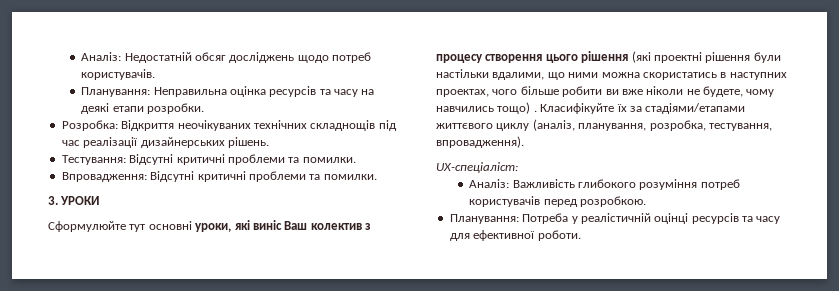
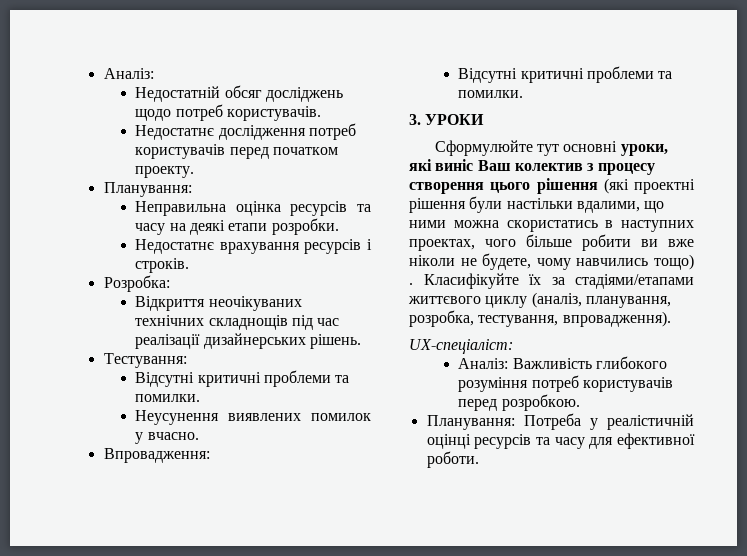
[81,52,122,61] Аналіз: -> [103,68,154,79] Аналіз: //
[81,87,151,97] // Планування: -> [135,123,356,140] [135,144,338,159] [135,166,195,178] [103,182,192,197] // Недостатнє дослідження потреб користувачів перед початком проекту. // Планування: //
(204, 108) none -> [135,239,373,254] [135,258,190,273] // Недостатнє врахування ресурсів і строків.
(118, 125) none -> (170, 283) //
[129,154,356,165] Відсутні критичні проблеми та помилки. -> [135,370,350,387] [135,394,201,402] [135,410,371,425] [135,432,199,444] // Відсутні критичні проблеми та помилки. // Неусунення виявлених помилок у вчасно.
(147, 177) none -> (210, 455) //

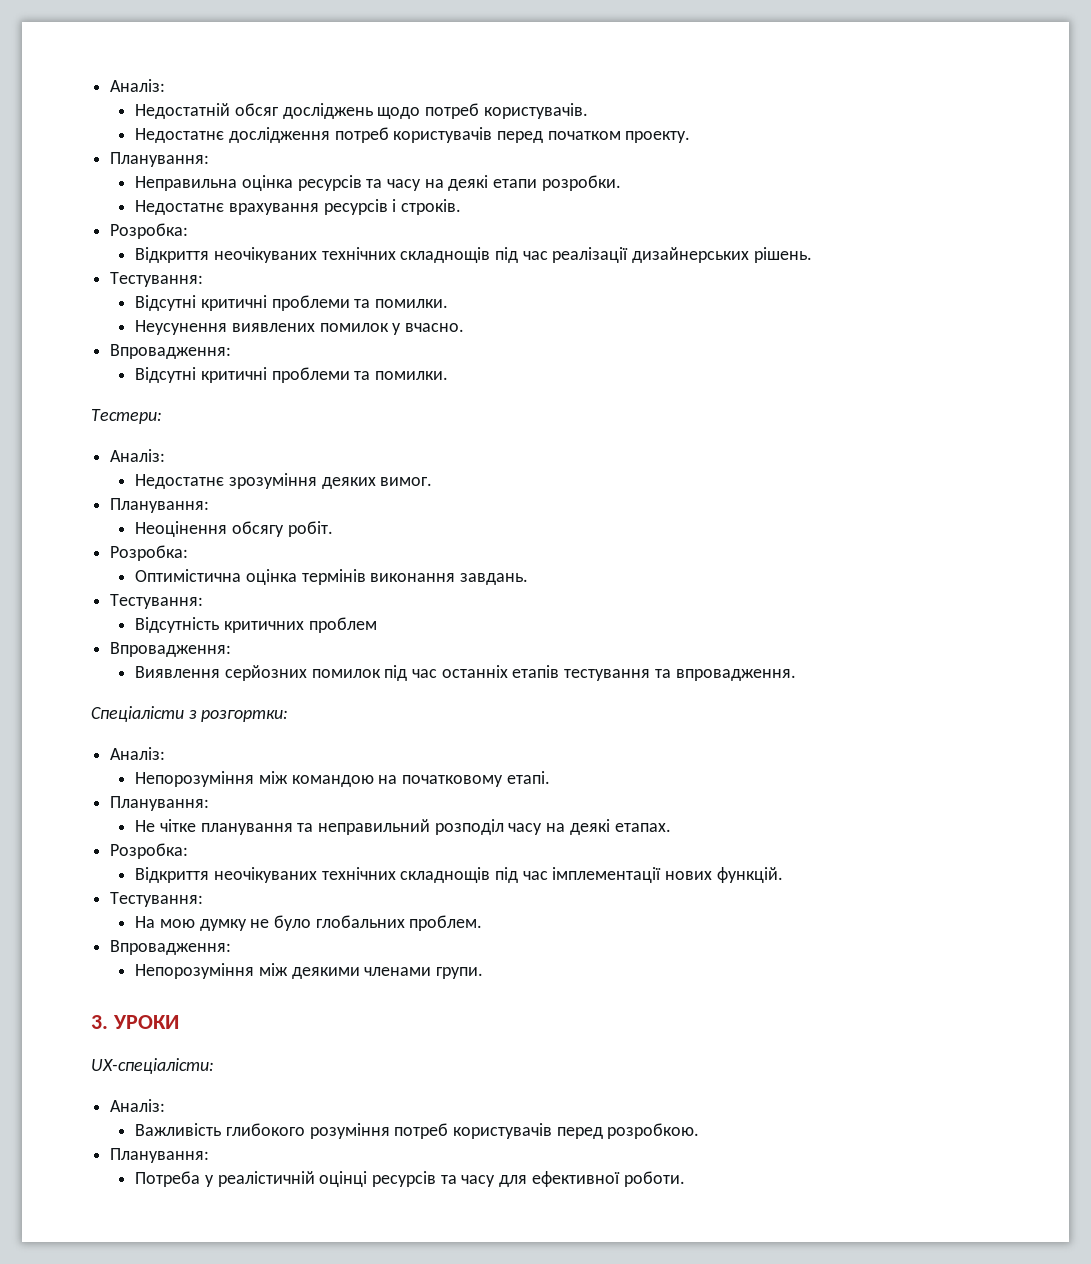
[409,114,485,125] [434,140,668,156] [409,159,655,175] [409,178,695,194] [409,196,665,213] [409,220,694,232] [409,234,694,251] [409,253,694,270] [409,273,694,289] [408,292,671,308] [409,310,671,327] [409,339,513,354] [458,358,509,369] 3. УРОКИ // Сформулюйте тут основні уроки, які виніс Ваш колектив з процесу створення цього рішення (які проектні рішення були настільки вдалими, що ними можна скористатись в наступних проектах, чого більше робити ви вже ніколи не будете, чому навчились тощо) . Класифікуйте їх за стадіями/етапами життєвого циклу (аналіз, планування, розробка, тестування, впровадження). // UX-спеціаліст: // Аналіз: -> [91,409,162,424] [110,449,166,462] [135,473,433,489] [110,498,210,513] [135,521,333,537] [110,545,189,561] [135,569,528,585] [110,594,204,609] [135,617,377,633] [110,642,232,657] [135,665,796,681] [91,706,289,722] [110,747,166,760] [135,771,550,787] [110,796,210,811] [135,819,671,835] [110,843,189,859] [135,867,783,883] [110,892,204,907] [135,915,483,931] [110,940,232,955] [135,963,483,979] [91,1015,179,1029] [91,1058,214,1074] [110,1099,166,1112] Тестери: // Аналіз: // Недостатнє зрозуміння деяких вимог. // Планування: // Неоцінення обсягу робіт. // Розробка: // Оптимістична оцінка термінів виконання завдань. // Тестування: // Відсутність критичних проблем // Впровадження: // Виявлення серйозних помилок під час останніх етапів тестування та впровадження. // Спеціалісти з розгортки: // Аналіз: // Непорозуміння між командою на початковому етапі. // Планування: // Не чітке планування та неправильний розподіл часу на деякі етапах. // Розробка: // Відкриття неочікуваних технічних складнощів під час імплементації нових функцій. // Тестування: // На мою думку не було глобальних проблем. // Впровадження: // Непорозуміння між деякими членами групи. // 3. УРОКИ // UX-спеціалісти: // Аналіз: //
(515, 422) none -> (210, 1155) //

